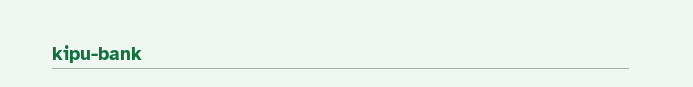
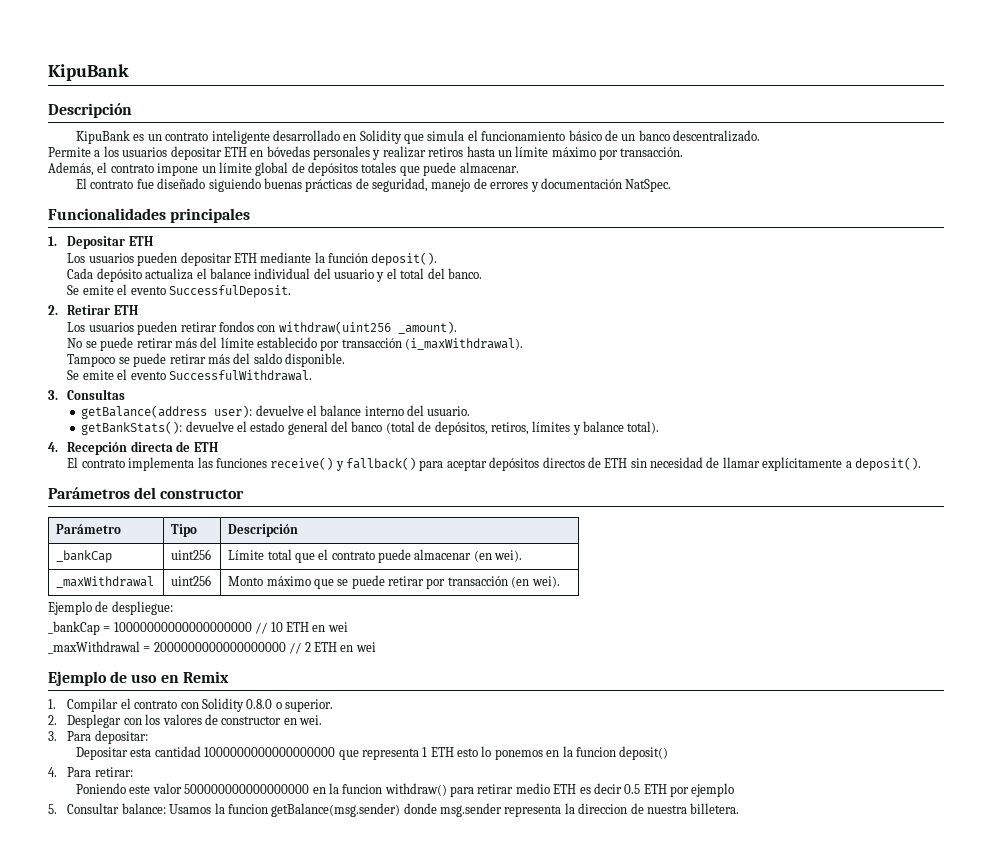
[52,45,142,63] kipu-bank -> [48,64,129,81] [48,103,132,118] [76,130,761,144] [48,146,684,160] [48,162,519,176] [76,178,672,192] [48,208,251,223] [48,236,153,249] [67,252,438,266] [67,268,482,282] [67,284,291,298] [48,305,138,315] [67,321,457,335] [67,337,524,351] [67,353,345,367] [67,369,312,381] [48,389,126,400] [81,405,471,419] [81,421,660,435] [48,441,218,455] [67,457,921,471] [48,487,245,499] [56,524,122,534] [171,524,198,537] [228,524,299,537] [56,550,113,563] [171,549,212,560] [228,549,523,563] [56,576,155,588] [171,575,212,586] [228,575,560,589] [48,601,173,615] [48,621,348,635] [48,641,376,654] [48,671,229,686] [48,698,333,712] [48,714,322,728] [48,730,148,744] [76,746,669,760] [48,767,133,777] [76,783,735,797] [48,803,740,817] KipuBank // Descripción // KipuBank es un contrato inteligente desarrollado en Solidity que simula el funcionamiento básico de un banco descentralizado. // Permite a los usuarios depositar ETH en bóvedas personales y realizar retiros hasta un límite máximo por transacción. // Además, el contrato impone un límite global de depósitos totales que puede almacenar. // El contrato fue diseñado siguiendo buenas prácticas de seguridad, manejo de errores y documentación NatSpec. // Funcionalidades principales // 1. Depositar ETH // Los usuarios pueden depositar ETH mediante la función deposit(). // Cada depósito actualiza el balance individual del usuario y el total del banco. // Se emite el evento SuccessfulDeposit. // 2. Retirar ETH // Los usuarios pueden retirar fondos con withdraw(uint256 _amount). // No se puede retirar más del límite establecido por transacción (i_maxWithdrawal). // Tampoco se puede retirar más del saldo disponible. // Se emite el evento SuccessfulWithdrawal. // 3. Consultas // getBalance(address user): devuelve el balance interno del usuario. // getBankStats(): devuelve el estado general del banco (total de depósitos, retiros, límites y balance total). // 4. Recepción directa de ETH // El contrato implementa las funciones receive() y fallback() para aceptar depósitos directos de ETH sin necesidad de llamar explícitamente a deposit(). // Parámetros del constructor // Parámetro | Tipo | Descripción // _bankCap | uint256 | Límite total que el contrato puede almacenar (en wei). // _maxWithdrawal | uint256 | Monto máximo que se puede retirar por transacción (en wei). // Ejemplo de despliegue: // _bankCap = 10000000000000000000 // 10 ETH en wei // _maxWithdrawal = 2000000000000000000 // 2 ETH en wei // Ejemplo de uso en Remix // 1. Compilar el contrato con Solidity 0.8.0 o superior. // 2. Desplegar con los valores de constructor en wei. // 3. Para depositar: // Depositar esta cantidad 1000000000000000000 que representa 1 ETH esto lo ponemos en la funcion deposit() // 4. Para retirar: // Poniendo este valor 500000000000000000 en la funcion withdraw() para retirar medio ETH es decir 0.5 ETH por ejemplo // 5. Consultar balance: Usamos la funcion getBalance(msg.sender) donde msg.sender representa la direccion de nuestra billetera.

